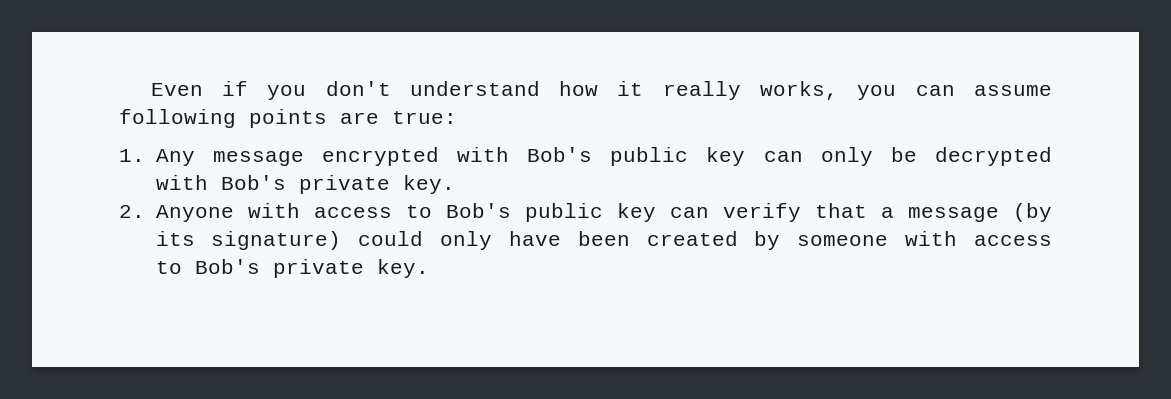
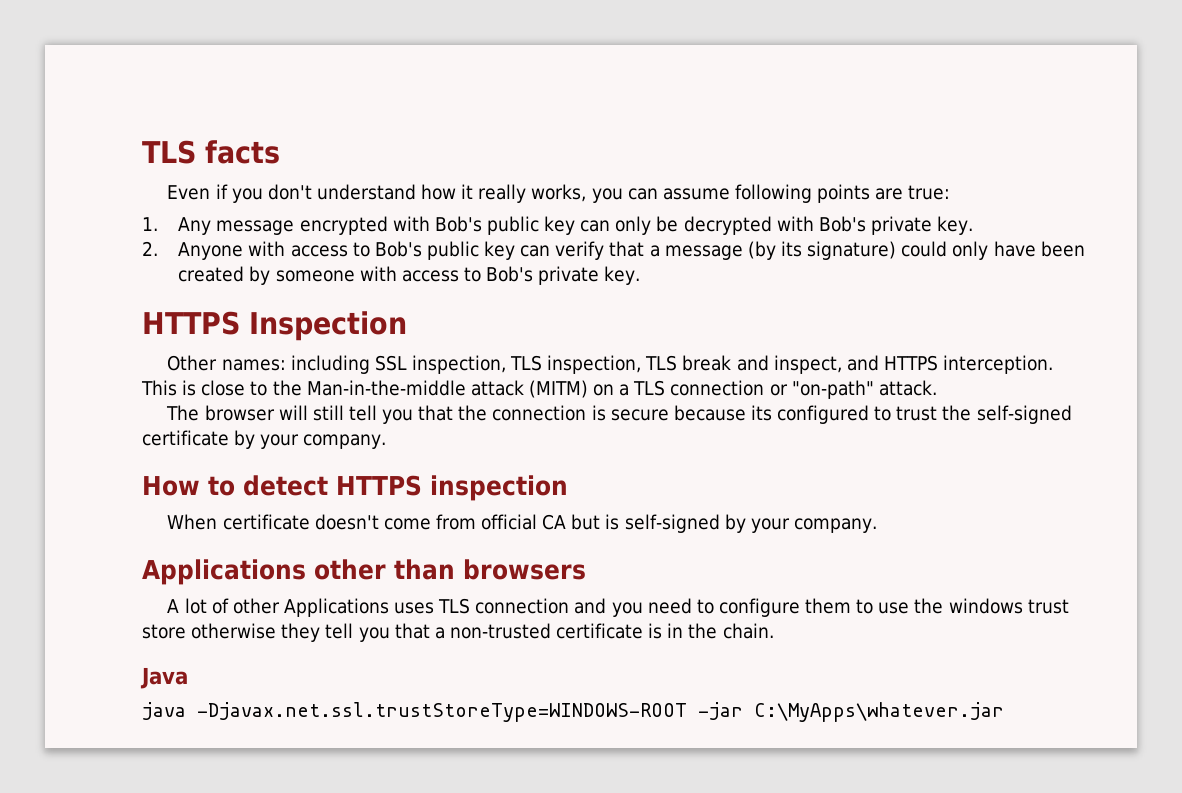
(150, 89) none -> [142,140,280,164] TLS facts //
(429, 268) none -> [142,311,408,341] [167,355,1054,374] [141,380,937,399] [166,405,1072,424] [142,430,387,449] [142,475,569,501] [167,514,877,533] [142,559,586,585] [167,598,1069,617] [142,623,774,642] [140,667,188,689] [142,702,1004,722] // HTTPS Inspection // Other names: including SSL inspection, TLS inspection, TLS break and inspect, and HTTPS interception. This is close to the Man-in-the-middle attack (MITM) on a TLS connection or "on-path" attack. // The browser will still tell you that the connection is secure because its configured to trust the self-signed certificate by your company. // How to detect HTTPS inspection // When certificate doesn't come from official CA but is self-signed by your company. // Applications other than browsers // A lot of other Applications uses TLS connection and you need to configure them to use the windows trust store otherwise they tell you that a non-trusted certificate is in the chain. // Java // java -Djavax.net.ssl.trustStoreType=WINDOWS-ROOT -jar C:\MyApps\whatever.jar

